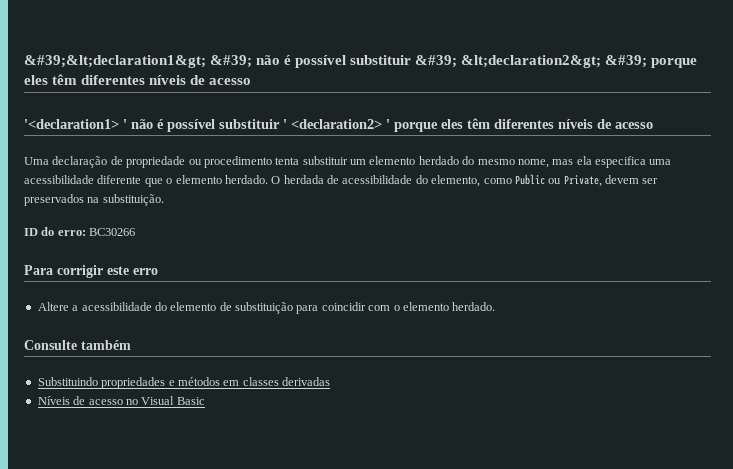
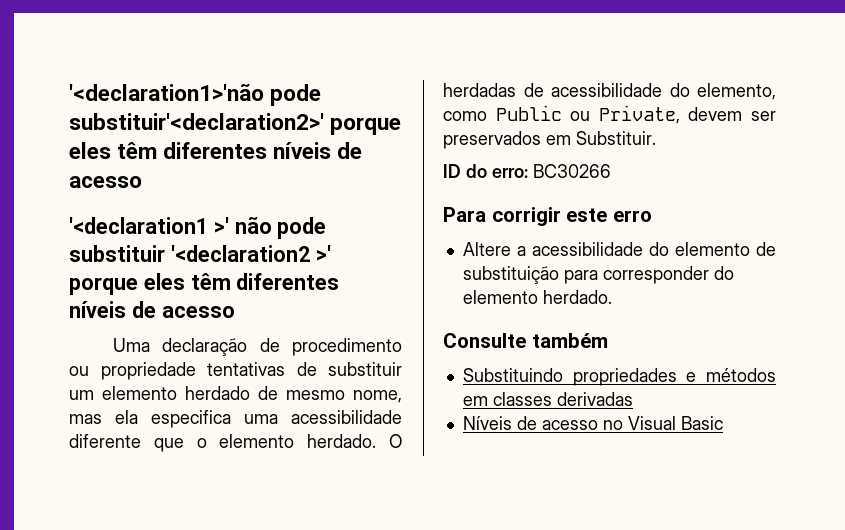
[24,55,698,68] [24,74,252,85] [24,119,390,132] &#39;&lt;declaration1&gt; &#39; não é possível substituir &#39; &lt;declaration2&gt; &#39; porque eles têm diferentes níveis de acesso // '<declaration1> ' não é possível substituir ' <declaration2> ' -> [69,83,322,106] [69,113,402,135] [69,142,363,159] [69,176,142,188] [69,216,327,239] [69,245,331,262] '<declaration1>'não pode substituir'<declaration2>' porque eles têm diferentes níveis de acesso // '<declaration1 >' não pode substituir '<declaration2 >'
[126,156,300,168] propriedade ou procedimento tenta -> [292,338,402,356] [69,362,317,380] procedimento ou propriedade tentativas de
[462,156,475,165] do -> [258,386,278,400] de
[283,175,324,184] herdada -> [443,83,516,97] herdadas
[87,194,164,206] na substituição. -> [546,131,656,145] em Substituir.
[321,302,400,311] coincidir com o -> [602,266,734,284] corresponder do

